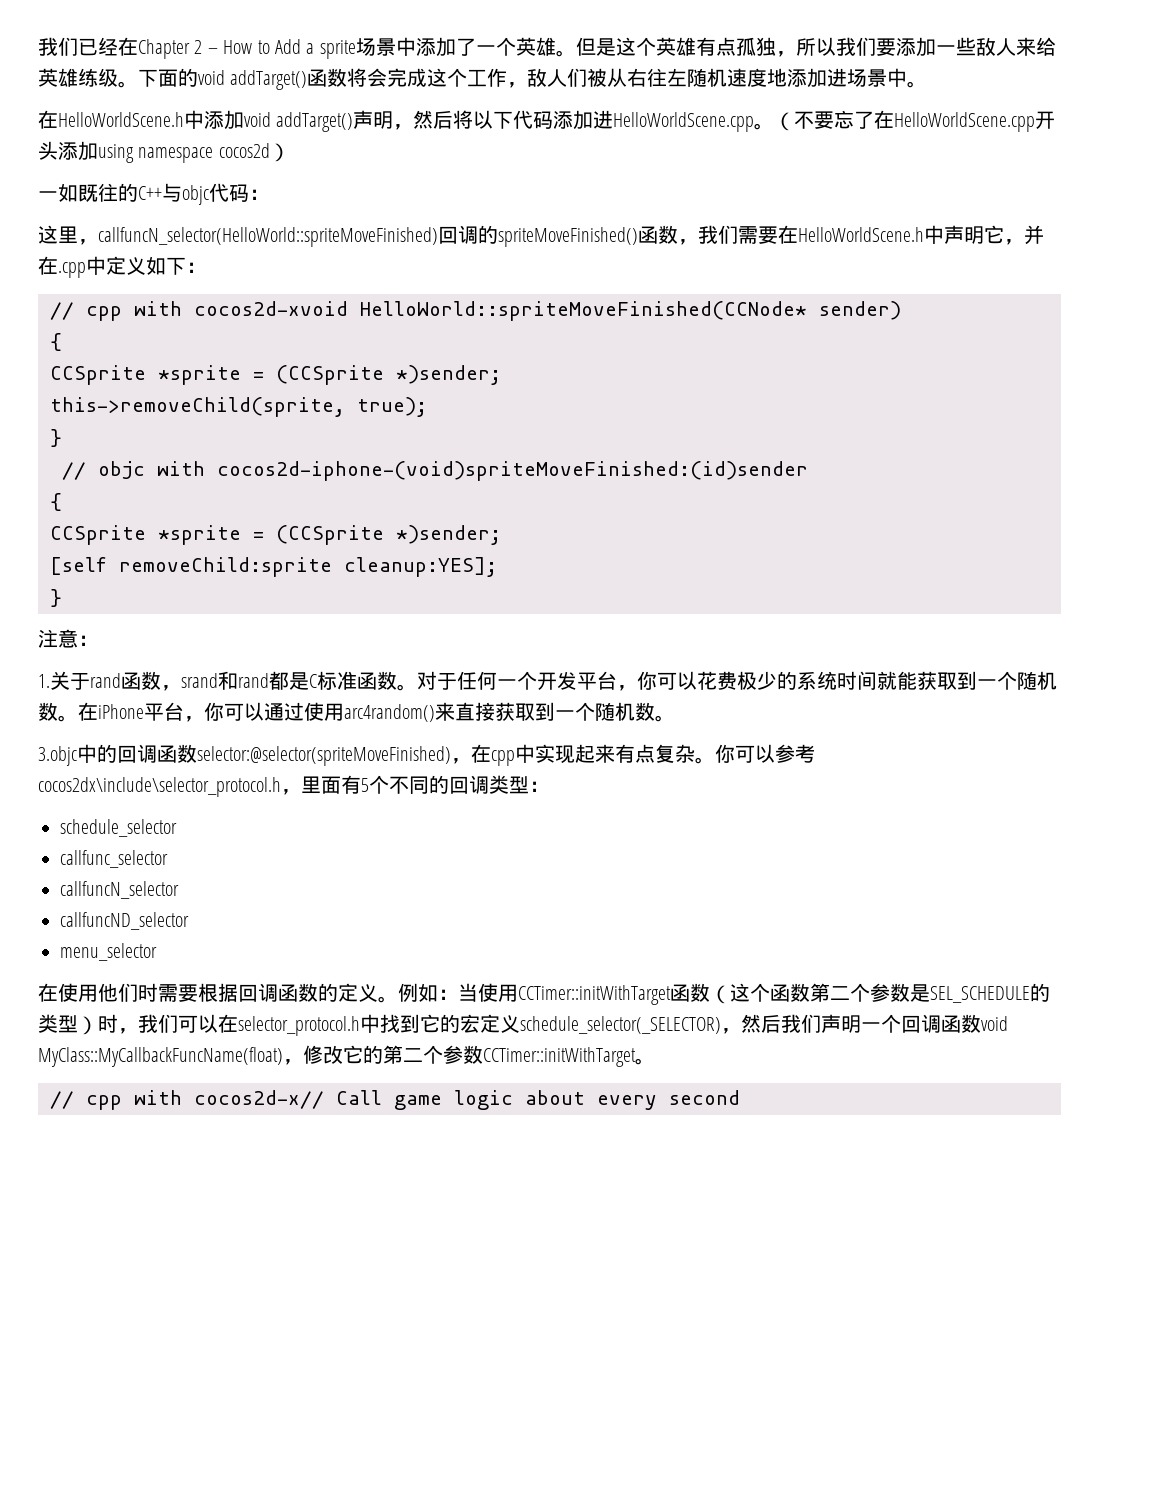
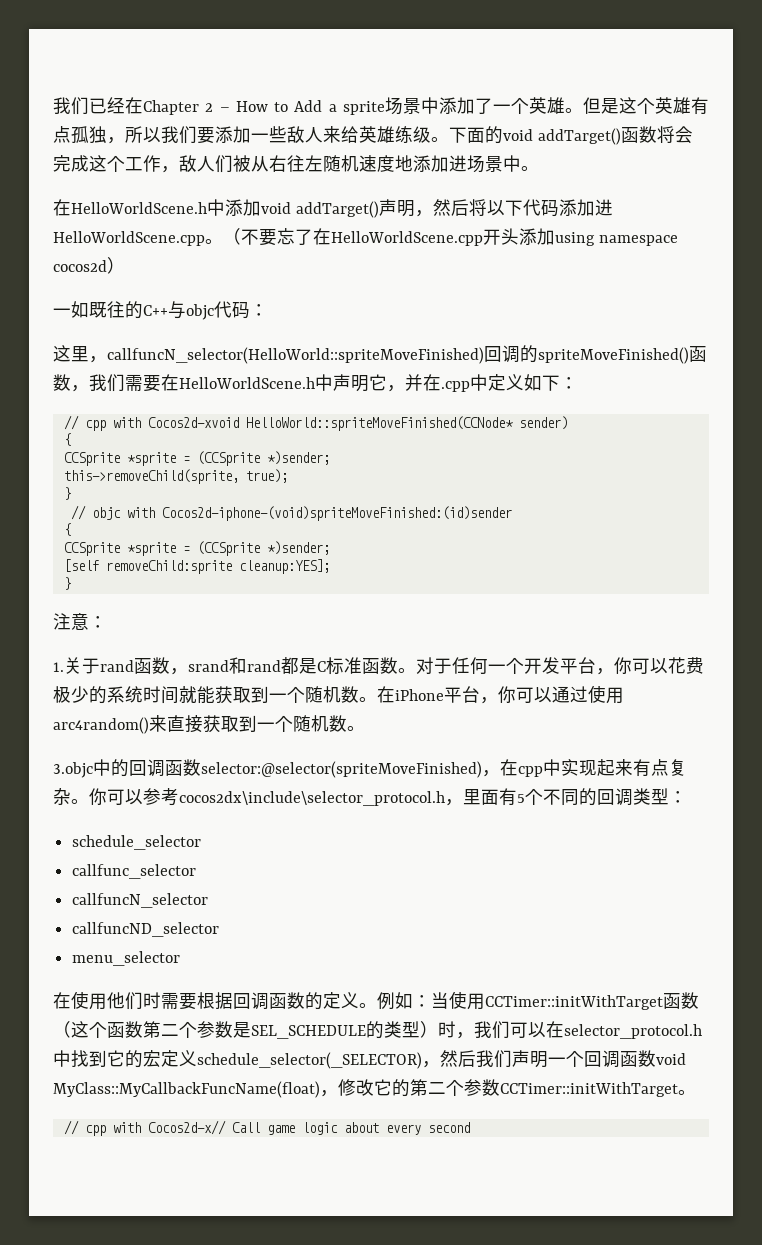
[194,301,348,316] cocos2d-xvoid -> [147,417,239,428] Cocos2d-xvoid
[217,461,808,481] cocos2d-iphone-(void)spriteMoveFinished:(id)sender -> [161,506,512,521] Cocos2d-iphone-(void)spriteMoveFinished:(id)sender
[194,1090,324,1109] cocos2d-x// -> [147,1120,226,1135] Cocos2d-x//

